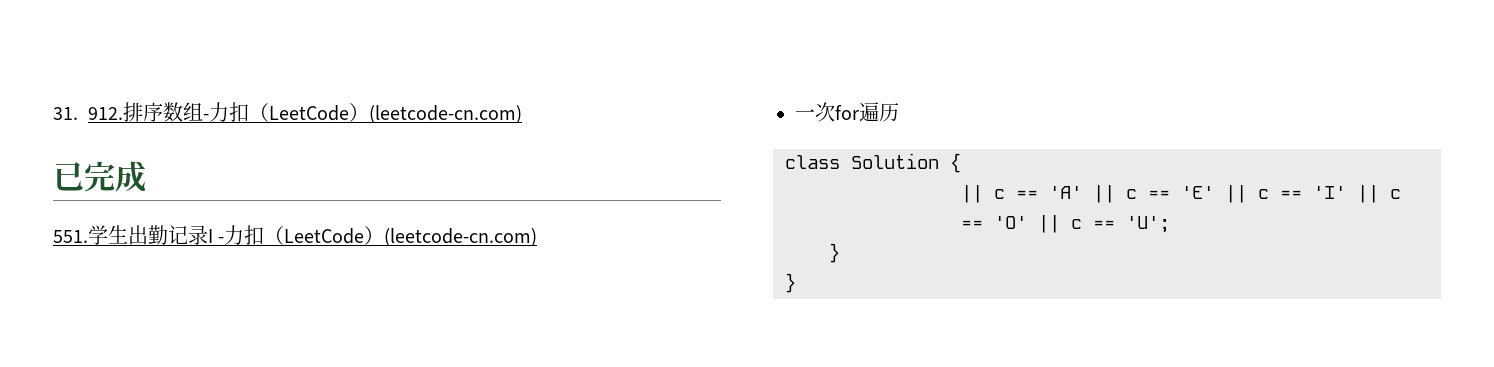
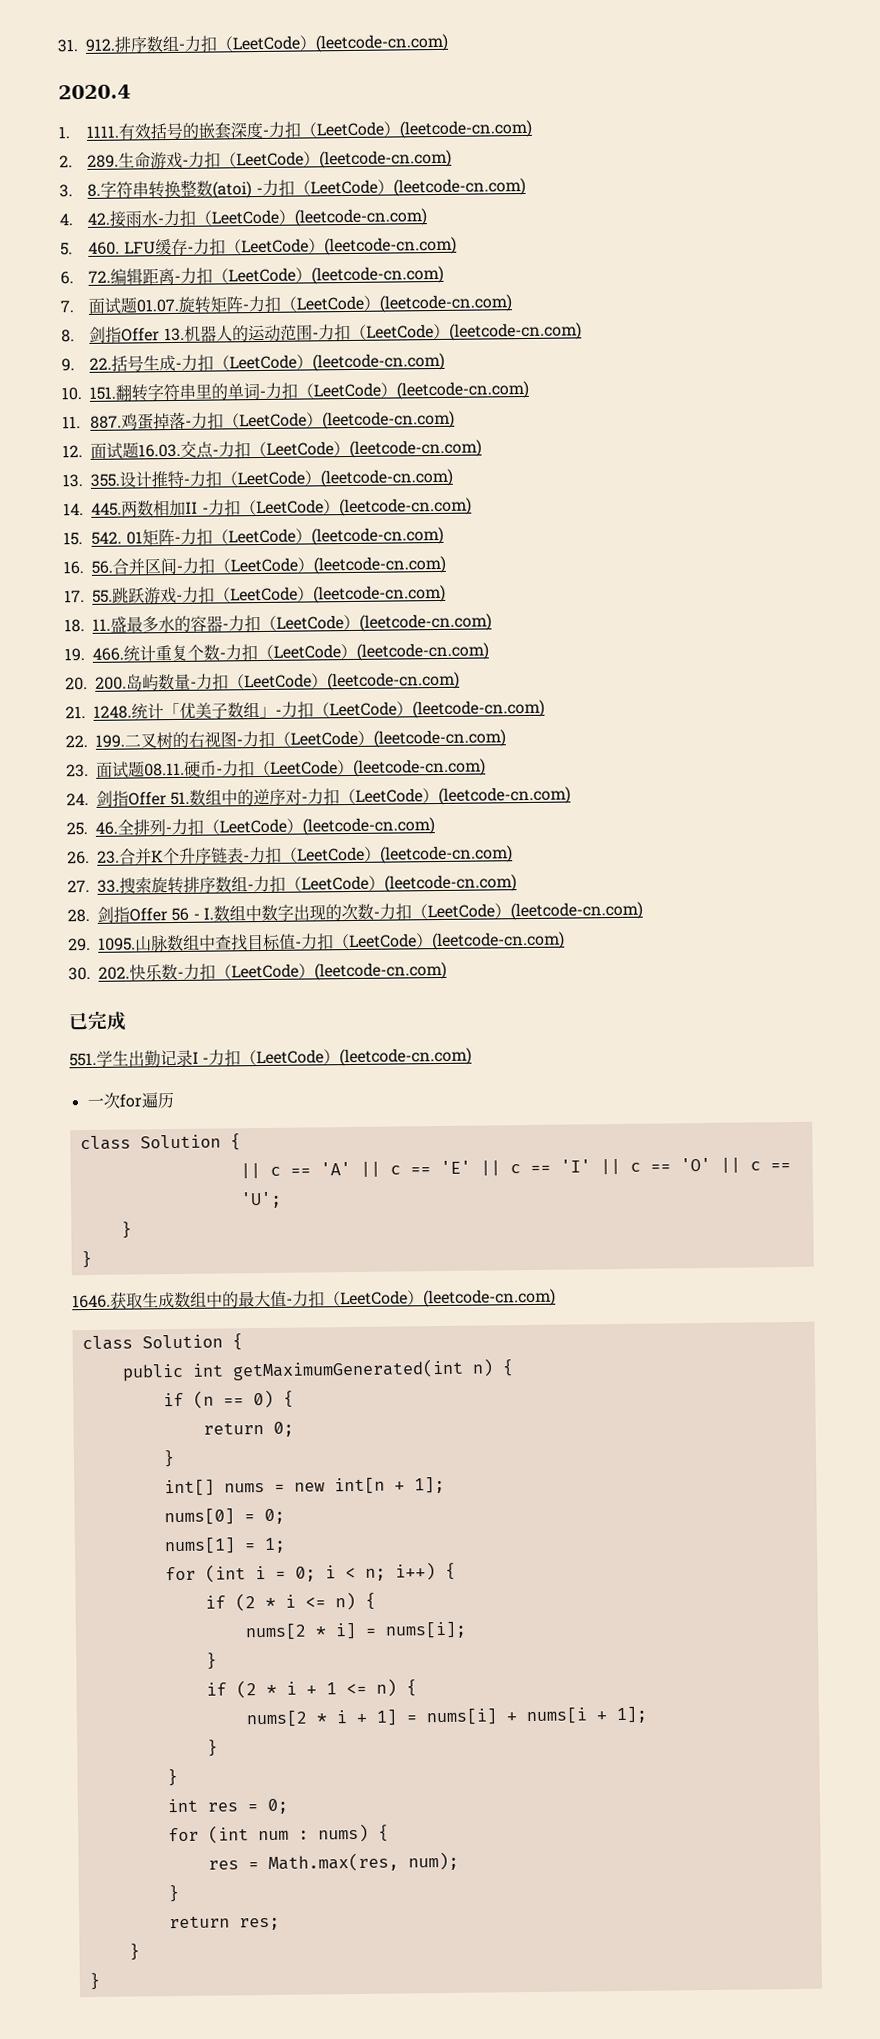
(522, 114) none -> [58,84,131,100] [58,119,533,140] [59,149,453,170] [59,177,526,199] [59,208,428,228] [60,236,457,256] [60,265,445,285] [60,294,513,314] [61,322,582,343] [61,352,446,372] [61,380,530,402] [62,410,456,431] [62,439,483,459] [62,468,454,489] [63,497,472,517] [63,526,444,546] [63,555,447,575] [64,584,447,605] [64,613,493,633] [64,642,490,662] [65,671,460,691] [65,699,546,720] [65,729,506,749] [66,758,486,778] [66,786,572,807] [66,817,435,836] [67,845,513,865] [67,874,517,895] [67,901,643,923] [68,931,565,952] [68,961,447,981] // 2020.4 // 1. 1111.有效括号的嵌套深度-力扣（LeetCode）(leetcode-cn.com) // 2. 289.生命游戏-力扣（LeetCode）(leetcode-cn.com) // 3. 8.字符串转换整数(atoi) -力扣（LeetCode）(leetcode-cn.com) // 4. 42.接雨水-力扣（LeetCode）(leetcode-cn.com) // 5. 460. LFU缓存-力扣（LeetCode）(leetcode-cn.com) // 6. 72.编辑距离-力扣（LeetCode）(leetcode-cn.com) // 7.面试题01.07.旋转矩阵-力扣（LeetCode）(leetcode-cn.com) // 8.剑指Offer 13.机器人的运动范围-力扣（LeetCode）(leetcode-cn.com) // 9. 22.括号生成-力扣（LeetCode）(leetcode-cn.com) // 10. 151.翻转字符串里的单词-力扣（LeetCode）(leetcode-cn.com) // 11. 887.鸡蛋掉落-力扣（LeetCode）(leetcode-cn.com) // 12.面试题16.03.交点-力扣（LeetCode）(leetcode-cn.com) // 13. 355.设计推特-力扣（LeetCode）(leetcode-cn.com) // 14. 445.两数相加II -力扣（LeetCode）(leetcode-cn.com) // 15. 542. 01矩阵-力扣（LeetCode）(leetcode-cn.com) // 16. 56.合并区间-力扣（LeetCode）(leetcode-cn.com) // 17. 55.跳跃游戏-力扣（LeetCode）(leetcode-cn.com) // 18. 11.盛最多水的容器-力扣（LeetCode）(leetcode-cn.com) // 19. 466.统计重复个数-力扣（LeetCode）(leetcode-cn.com) // 20. 200.岛屿数量-力扣（LeetCode）(leetcode-cn.com) // 21. 1248.统计「优美子数组」-力扣（LeetCode）(leetcode-cn.com) // 22. 199.二叉树的右视图-力扣（LeetCode）(leetcode-cn.com) // 23.面试题08.11.硬币-力扣（LeetCode）(leetcode-cn.com) // 24.剑指Offer 51.数组中的逆序对-力扣（LeetCode）(leetcode-cn.com) // 25. 46.全排列-力扣（LeetCode）(leetcode-cn.com) // 26. 23.合并K个升序链表-力扣（LeetCode）(leetcode-cn.com) // 27. 33.搜索旋转排序数组-力扣（LeetCode）(leetcode-cn.com) // 28.剑指Offer 56 - I.数组中数字出现的次数-力扣（LeetCode）(leetcode-cn.com) // 29. 1095.山脉数组中查找目标值-力扣（LeetCode）(leetcode-cn.com) // 30. 202.快乐数-力扣（LeetCode）(leetcode-cn.com)
(796, 283) none -> [72,1288,556,1309] [81,1333,243,1351] [121,1358,514,1382] [162,1389,294,1409] [202,1421,294,1437] [162,1450,175,1468] [163,1476,445,1497] [163,1508,285,1526] [163,1537,286,1555] [164,1562,456,1583] [204,1591,376,1612] [244,1621,467,1641] [205,1652,217,1670] [205,1678,417,1699] [245,1706,647,1728] [206,1739,218,1757] [166,1769,178,1787] [166,1798,289,1815] [167,1823,389,1844] [207,1851,459,1873] [167,1885,179,1903] [168,1915,280,1931] [128,1943,140,1961] [88,1972,100,1991] // 1646.获取生成数组中的最大值-力扣（LeetCode）(leetcode-cn.com) // class Solution { // public int getMaximumGenerated(int n) { // if (n == 0) { // return 0; // } // int[] nums = new int[n + 1]; // nums[0] = 0; // nums[1] = 1; // for (int i = 0; i < n; i++) { // if (2 * i <= n) { // nums[2 * i] = nums[i]; // } // if (2 * i + 1 <= n) { // nums[2 * i + 1] = nums[i] + nums[i + 1]; // } // } // int res = 0; // for (int num : nums) { // res = Math.max(res, num); // } // return res; // } // }

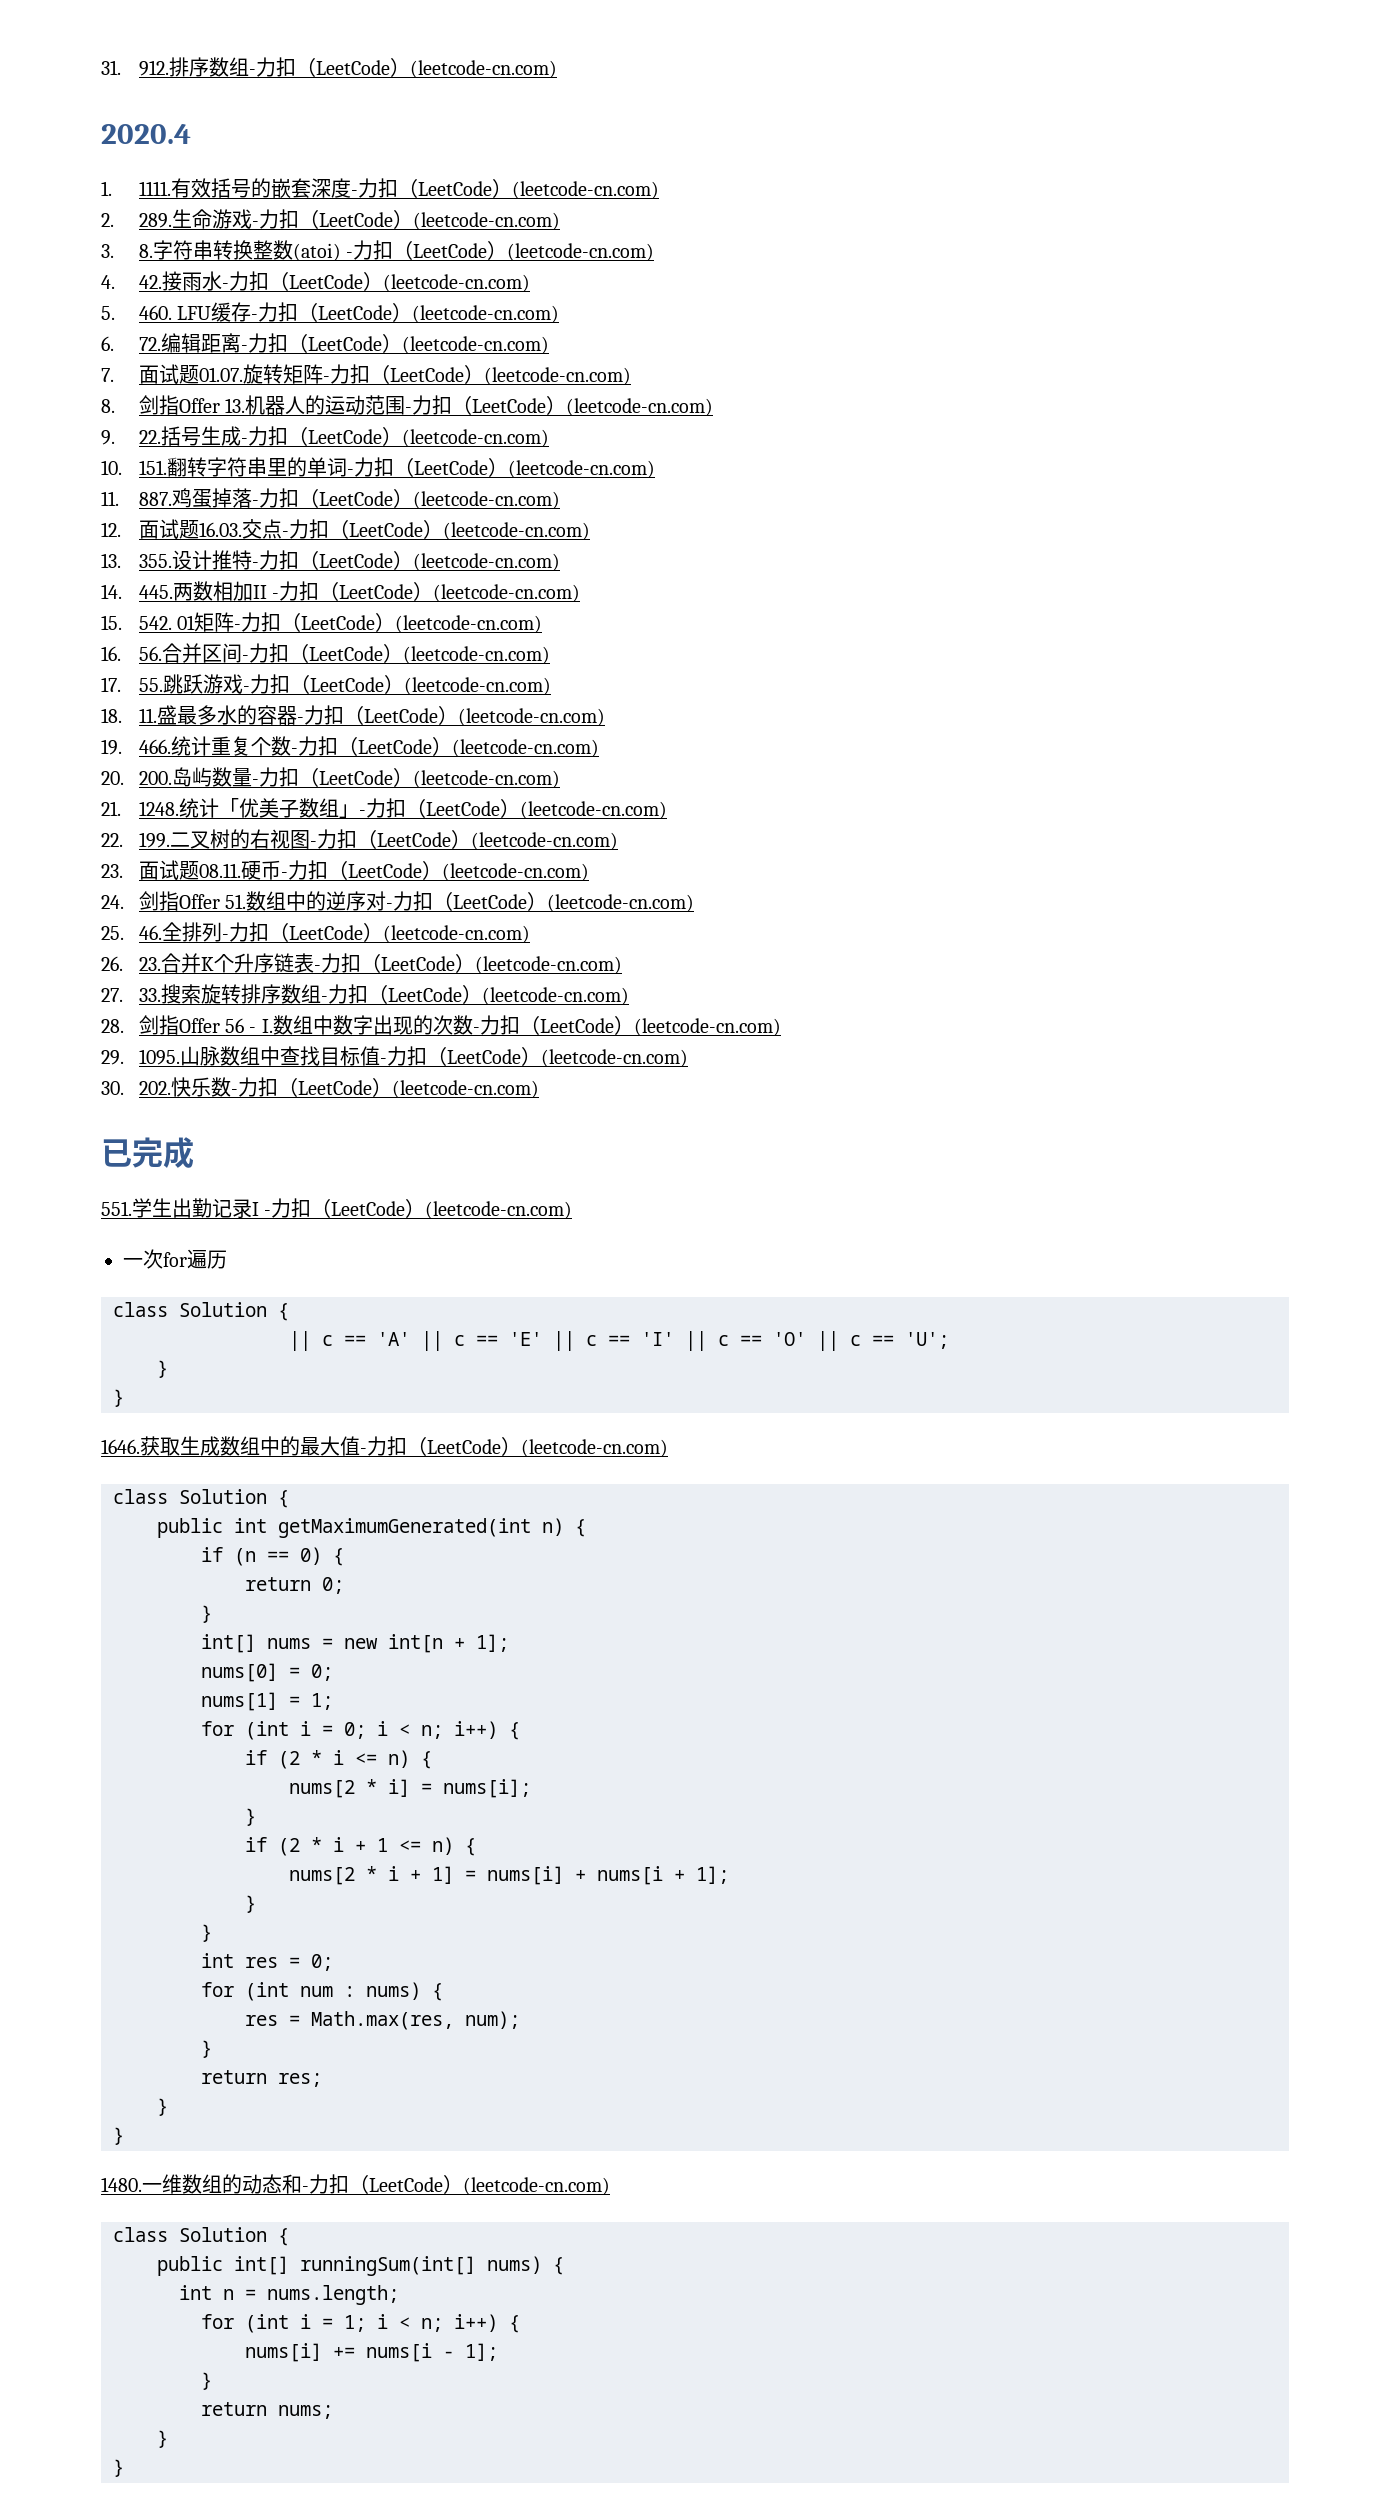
(100, 1981) none -> [101,2174,610,2195] [113,2227,289,2246] [157,2256,564,2276] [179,2285,399,2305] [201,2314,520,2333] [245,2343,498,2362] [201,2372,212,2390] [201,2402,333,2419] [157,2430,168,2448] [113,2459,124,2477] // 1480.一维数组的动态和-力扣（LeetCode）(leetcode-cn.com) // class Solution { // public int[] runningSum(int[] nums) { // int n = nums.length; // for (int i = 1; i < n; i++) { // nums[i] += nums[i - 1]; // } // return nums; // } // }

